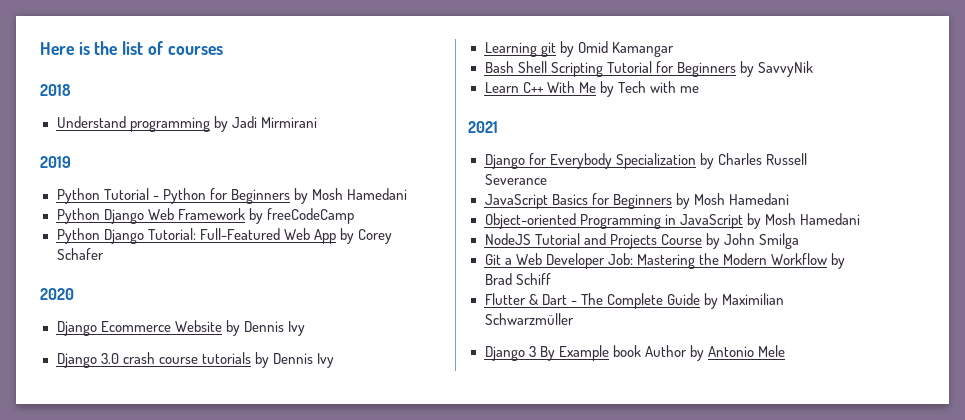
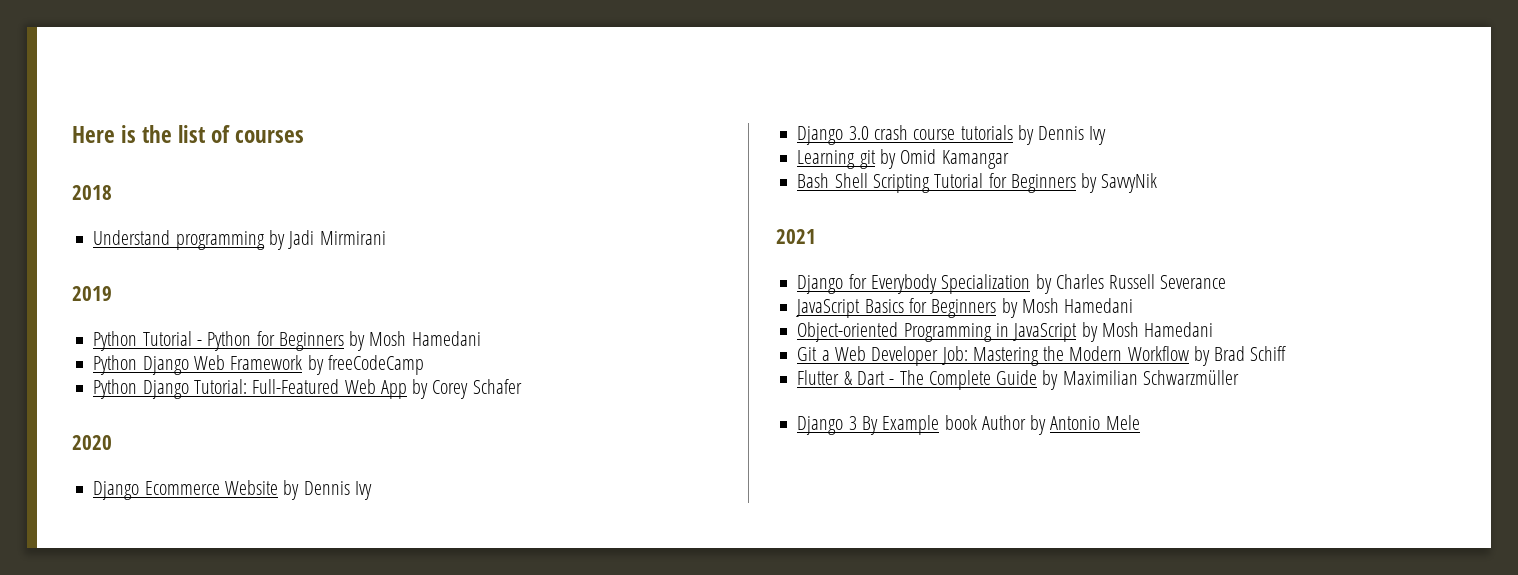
[484,81,699,97] // Learn C++ With Me by Tech with me -> (1158, 183) none
[484,233,799,249] // NodeJS Tutorial and Projects Course by John Smilga -> (1214, 329) none

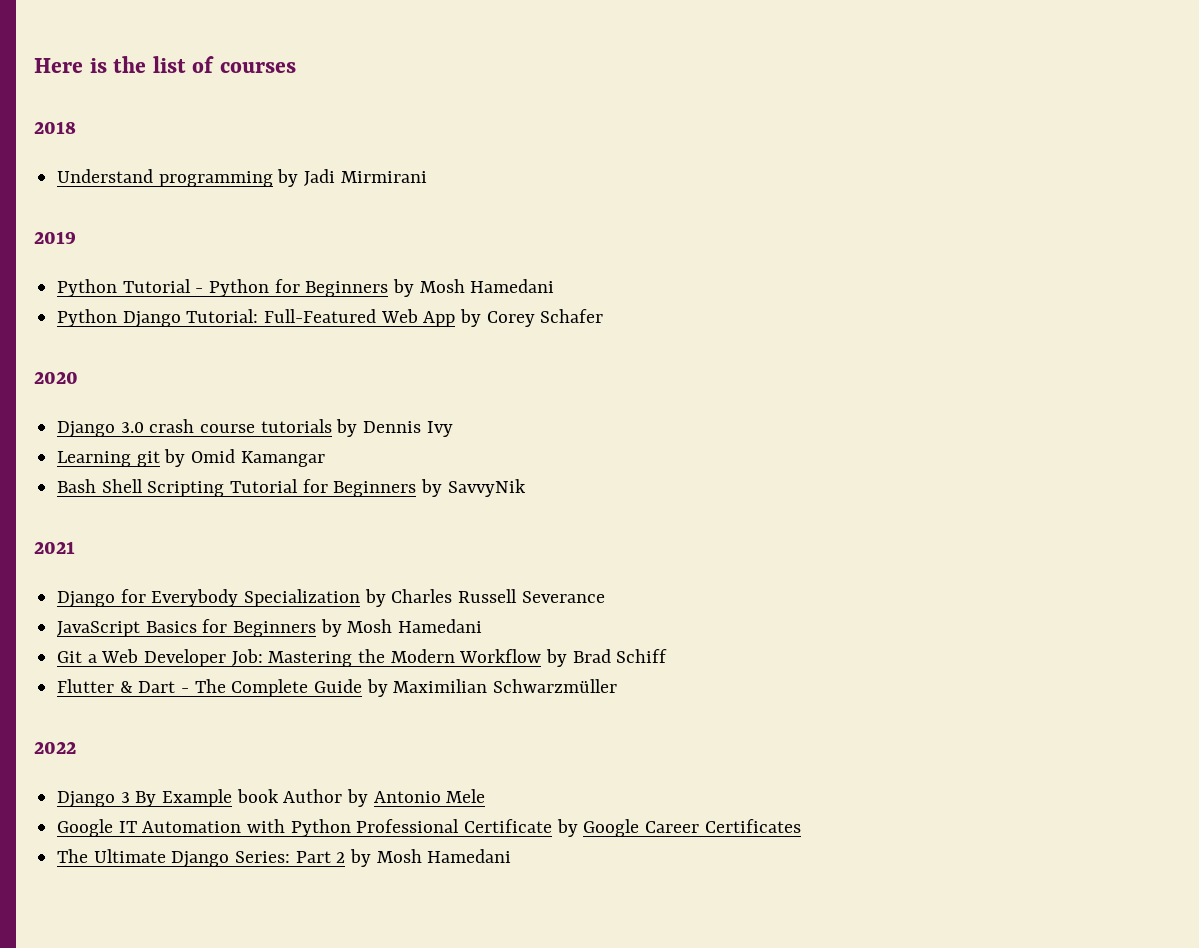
[93,355,424,375] // Python Django Web Framework by freeCodeCamp -> (555, 286) none
[93,480,372,500] // Django Ecommerce Website by Dennis Ivy -> (78, 377) none
[797,322,1214,342] // Object-oriented Programming in JavaScript by Mosh Hamedani -> (483, 626) none
(1239, 377) none -> [34,741,76,754] // 2022
(1140, 422) none -> [57,819,801,837] [57,849,512,868] // Google IT Automation with Python Professional Certificate by Google Career Certificates // The Ultimate Django Series: Part 2 by Mosh Hamedani

